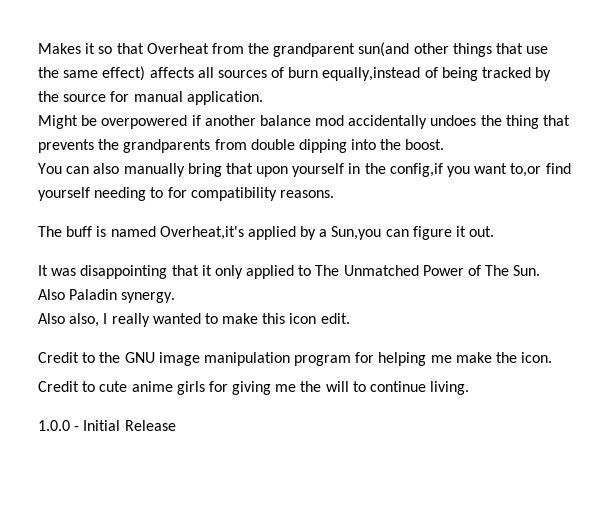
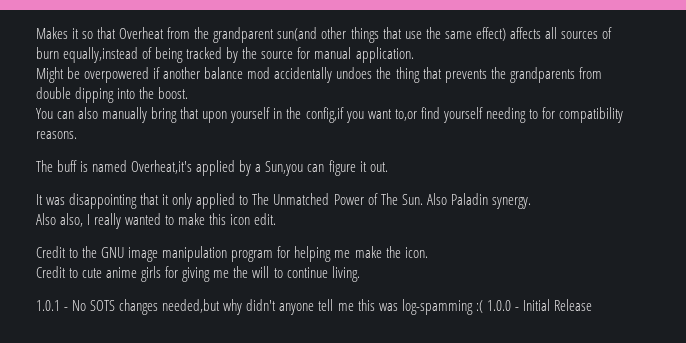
(470, 388) none -> [36,299,483,315] 1.0.1 - No SOTS changes needed,but why didn't anyone tell me this was log-spamming :(

